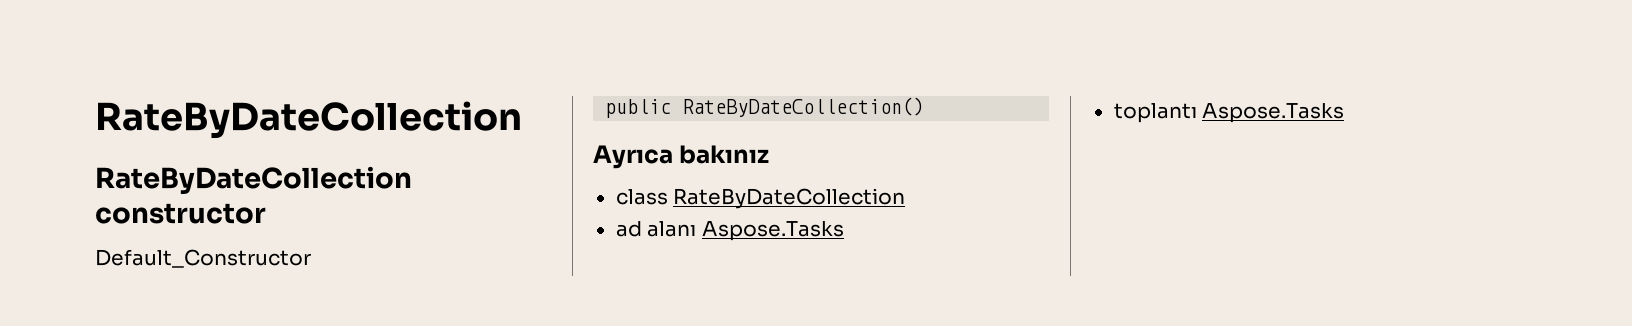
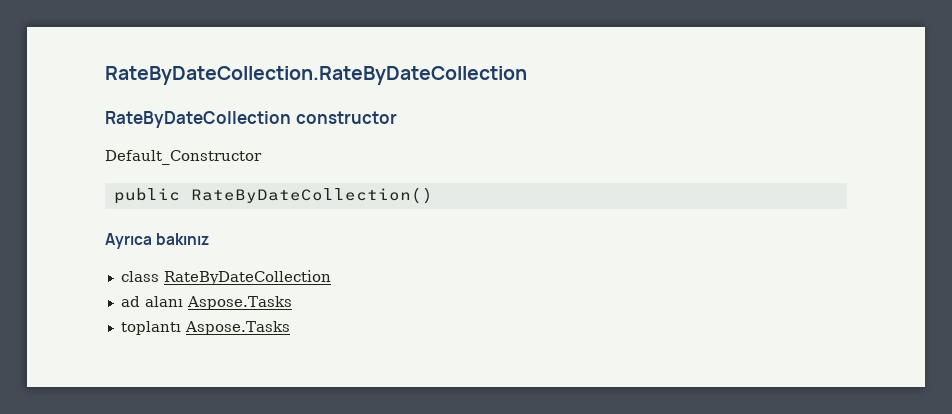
[95,101,522,139] RateByDateCollection -> [105,66,527,85] RateByDateCollection.RateByDateCollection

